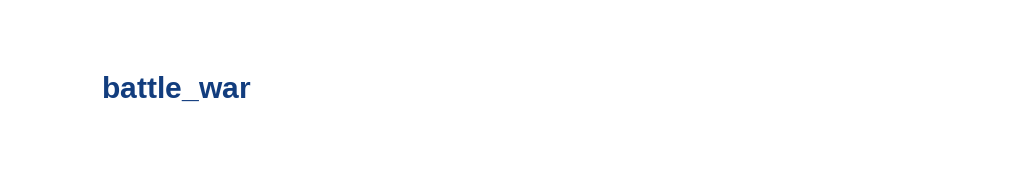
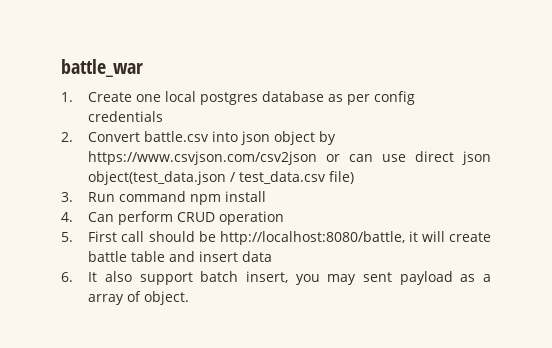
(251, 89) none -> [61,91,416,105] [88,111,164,122] [61,131,337,145] [88,151,492,165] [88,171,355,185] [61,191,267,205] [61,211,285,225] [61,231,491,245] [88,251,273,262] [61,271,492,285] [88,291,190,305] // 1. Create one local postgres database as per config credentials // 2. Convert battle.csv into json object by https://www.csvjson.com/csv2json or can use direct json object(test_data.json / test_data.csv file) // 3. Run command npm install // 4. Can perform CRUD operation // 5. First call should be http://localhost:8080/battle, it will create battle table and insert data // 6. It also support batch insert, you may sent payload as a array of object.

